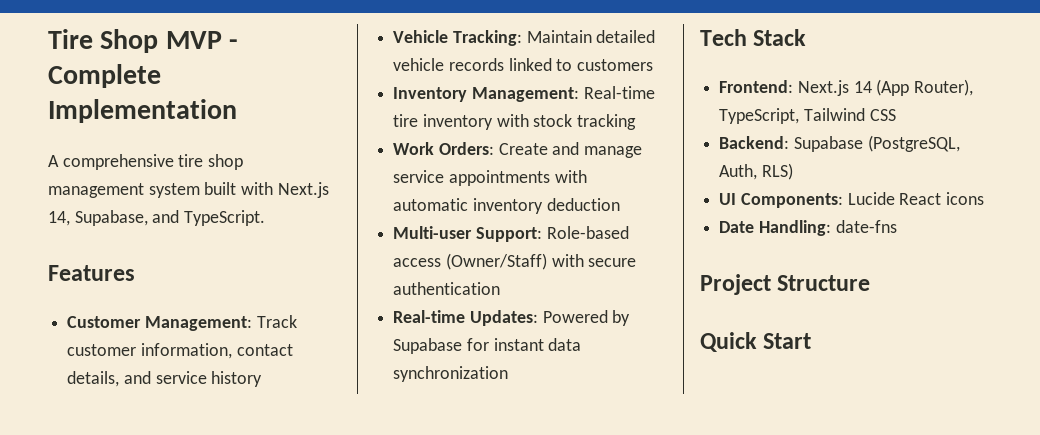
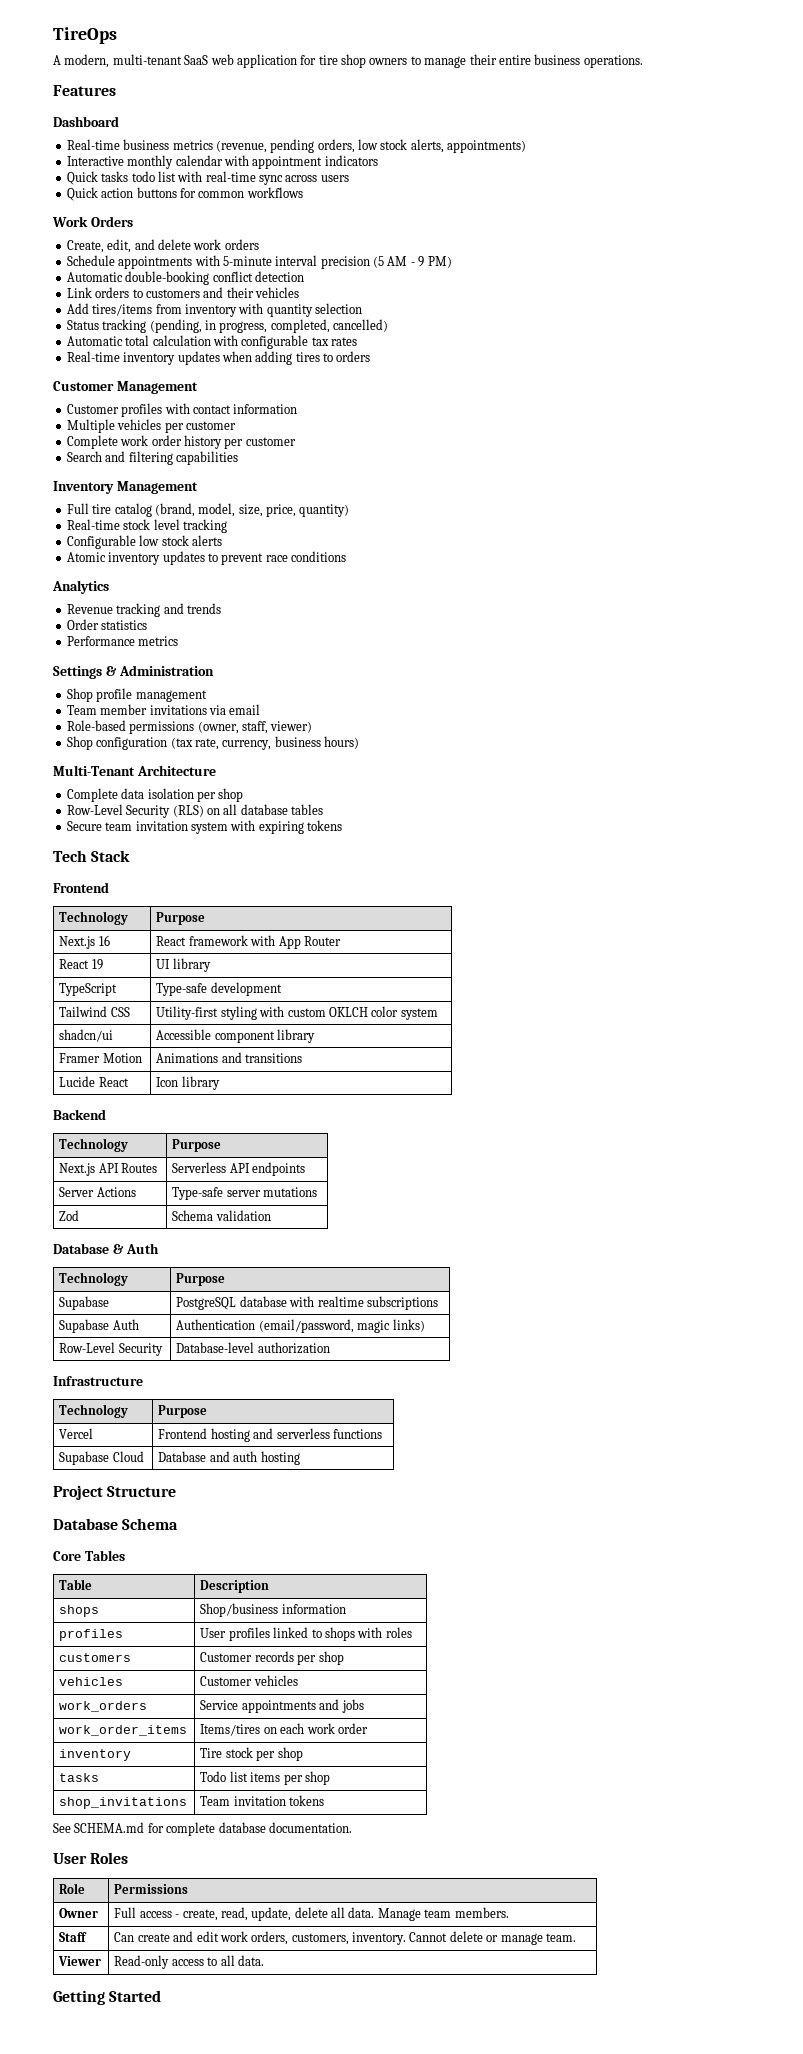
[48,29,239,53] [48,64,161,88] [48,99,237,123] [48,154,244,170] [48,182,329,198] [48,210,266,226] [48,265,135,281] [67,315,297,331] [67,343,293,359] [67,371,263,387] [393,30,656,46] [393,58,654,71] [393,86,655,102] [393,114,637,130] [393,142,643,158] [393,170,587,186] [393,198,620,214] [393,226,629,242] [393,253,637,270] [393,282,501,295] [393,310,631,326] [393,338,582,354] [393,366,509,382] [700,29,807,46] [719,79,974,96] [719,108,896,124] [719,135,960,152] [719,163,793,180] [719,192,985,208] [719,220,897,236] [700,274,871,295] [700,332,812,352] Tire Shop MVP - Complete Implementation // A comprehensive tire shop management system built with Next.js 14, Supabase, and TypeScript. // Features // Customer Management: Track customer information, contact details, and service history // Vehicle Tracking: Maintain detailed vehicle records linked to customers // Inventory Management: Real-time tire inventory with stock tracking // Work Orders: Create and manage service appointments with automatic inventory deduction // Multi-user Support: Role-based access (Owner/Staff) with secure authentication // Real-time Updates: Powered by Supabase for instant data synchronization // Tech Stack // Frontend: Next.js 14 (App Router), TypeScript, Tailwind CSS // Backend: Supabase (PostgreSQL, Auth, RLS) // UI Components: Lucide React icons // Date Handling: date-fns // Project Structure // Quick Start -> [53,27,117,44] [53,54,643,68] [53,85,116,96] [53,116,119,127] [66,139,527,153] [66,155,378,169] [66,171,349,185] [66,187,303,201] [52,216,133,227] [66,239,259,253] [66,255,452,269] [66,271,304,285] [66,287,299,298] [66,303,362,317] [66,319,388,333] [66,335,357,349] [66,351,371,365] [53,381,198,394] [66,403,298,417] [66,419,236,433] [66,435,296,449] [66,451,238,465] [53,481,198,494] [66,503,350,517] [66,519,227,533] [66,535,222,549] [66,551,346,565] [52,580,109,594] [66,603,221,617] [66,619,148,630] [66,636,179,646] [53,665,214,679] [66,688,207,702] [66,704,261,715] [66,720,313,734] [66,736,359,750] [53,765,216,776] [66,788,244,802] [66,804,323,818] [66,820,342,834] [53,850,131,862] [53,882,109,893] [59,911,129,925] [156,912,206,925] [59,935,110,949] [156,935,341,949] [59,959,103,970] [156,958,211,972] [59,983,118,996] [156,982,282,996] [59,1006,130,1017] [156,1006,438,1020] [59,1029,114,1042] [156,1029,316,1043] [59,1053,142,1063] [156,1052,303,1063] [59,1076,129,1087] [156,1076,220,1090] [53,1109,106,1120] [59,1138,129,1152] [172,1139,222,1152] [59,1163,158,1176] [172,1162,306,1176] [59,1187,136,1197] [172,1187,318,1200] [59,1210,80,1221] [172,1210,271,1221] [53,1243,159,1254] [59,1272,129,1286] [176,1273,226,1286] [59,1296,110,1310] [176,1296,438,1310] [59,1319,139,1333] [176,1319,425,1333] [59,1342,163,1356] [176,1342,330,1354] [53,1376,143,1386] [59,1404,129,1418] [158,1405,208,1418] [59,1428,94,1439] [158,1428,382,1442] [59,1451,144,1465] [158,1451,300,1465] [53,1485,177,1500] [53,1518,179,1530] [53,1550,125,1561] [59,1579,93,1590] [200,1580,270,1593] [59,1605,100,1617] [200,1603,346,1617] [59,1629,124,1641] [200,1627,412,1641] [59,1653,132,1662] [200,1651,344,1665] [59,1677,124,1686] [200,1675,298,1686] [59,1701,148,1712] [200,1699,364,1713] [59,1725,188,1736] [200,1723,368,1736] [59,1749,132,1761] [200,1747,303,1761] [59,1773,100,1782] [200,1771,330,1785] [59,1797,188,1809] [200,1795,325,1806] [53,1822,352,1836] [53,1852,129,1864] [59,1883,86,1894] [114,1884,189,1894] [59,1908,99,1918] [114,1907,509,1921] [59,1932,88,1942] [114,1931,576,1945] [58,1956,102,1966] [114,1955,264,1969] [53,1990,162,2005] TireOps // A modern, multi-tenant SaaS web application for tire shop owners to manage their entire business operations. // Features // Dashboard // Real-time business metrics (revenue, pending orders, low stock alerts, appointments) // Interactive monthly calendar with appointment indicators // Quick tasks todo list with real-time sync across users // Quick action buttons for common workflows // Work Orders // Create, edit, and delete work orders // Schedule appointments with 5-minute interval precision (5 AM - 9 PM) // Automatic double-booking conflict detection // Link orders to customers and their vehicles // Add tires/items from inventory with quantity selection // Status tracking (pending, in progress, completed, cancelled) // Automatic total calculation with configurable tax rates // Real-time inventory updates when adding tires to orders // Customer Management // Customer profiles with contact information // Multiple vehicles per customer // Complete work order history per customer // Search and filtering capabilities // Inventory Management // Full tire catalog (brand, model, size, price, quantity) // Real-time stock level tracking // Configurable low stock alerts // Atomic inventory updates to prevent race conditions // Analytics // Revenue tracking and trends // Order statistics // Performance metrics // Settings & Administration // Shop profile management // Team member invitations via email // Role-based permissions (owner, staff, viewer) // Shop configuration (tax rate, currency, business hours) // Multi-Tenant Architecture // Complete data isolation per shop // Row-Level Security (RLS) on all database tables // Secure team invitation system with expiring tokens // Tech Stack // Frontend // Technology | Purpose // Next.js 16 | React framework with App Router // React 19 | UI library // TypeScript | Type-safe development // Tailwind CSS | Utility-first styling with custom OKLCH color system // shadcn/ui | Accessible component library // Framer Motion | Animations and transitions // Lucide React | Icon library // Backend // Technology | Purpose // Next.js API Routes | Serverless API endpoints // Server Actions | Type-safe server mutations // Zod | Schema validation // Database & Auth // Technology | Purpose // Supabase | PostgreSQL database with realtime subscriptions // Supabase Auth | Authentication (email/password, magic links) // Row-Level Security | Database-level authorization // Infrastructure // Technology | Purpose // Vercel | Frontend hosting and serverless functions // Supabase Cloud | Database and auth hosting // Project Structure // Database Schema // Core Tables // Table | Description // shops | Shop/business information // profiles | User profiles linked to shops with roles // customers | Customer records per shop // vehicles | Customer vehicles // work_orders | Service appointments and jobs // work_order_items | Items/tires on each work order // inventory | Tire stock per shop // tasks | Todo list items per shop // shop_invitations | Team invitation tokens // See SCHEMA.md for complete database documentation. // User Roles // Role | Permissions // Owner | Full access - create, read, update, delete all data. Manage team members. // Staff | Can create and edit work orders, customers, inventory. Cannot delete or manage team. // Viewer | Read-only access to all data. // Getting Started

